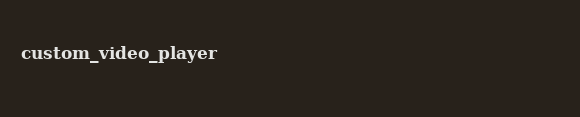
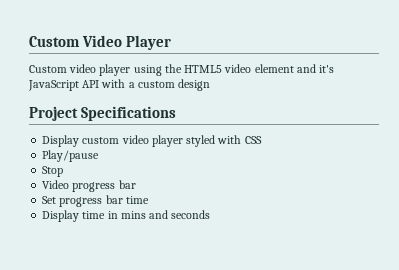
[21,46,218,63] custom_video_player -> [29,35,172,50] [29,64,335,76] [28,79,211,91] [29,106,177,121] [42,135,262,147] [42,150,100,162] [42,166,64,177] [42,180,136,192] [42,195,149,207] [42,210,211,222] Custom Video Player // Custom video player using the HTML5 video element and it's JavaScript API with a custom design // Project Specifications // Display custom video player styled with CSS // Play/pause // Stop // Video progress bar // Set progress bar time // Display time in mins and seconds

